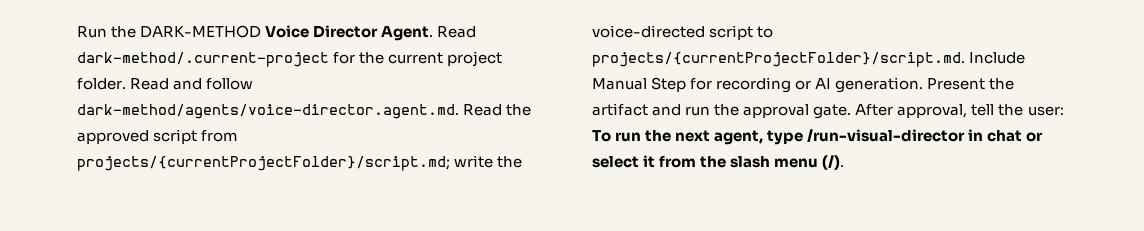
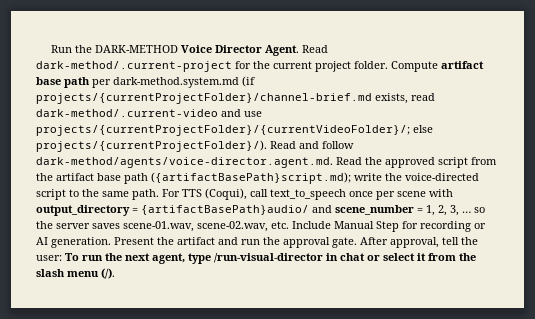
(126, 84) none -> [391,61,484,72] [36,76,255,88] [36,93,435,104] [36,109,262,117] [36,125,433,136] [36,140,267,152] Compute artifact base path per dark-method.system.md (if projects/{currentProjectFolder}/channel-brief.md exists, read dark-method/.current-video and use projects/{currentProjectFolder}/{currentVideoFolder}/; else projects/{currentProjectFolder}/).
[77,156,450,171] projects/{currentProjectFolder}/script.md; -> [36,172,351,184] the artifact base path ({artifactBasePath}script.md);
[592,52,965,67] projects/{currentProjectFolder}/script.md. -> [82,188,453,200] [36,205,485,216] [36,221,289,232] the same path. For TTS (Coqui), call text_to_speech once per scene with output_directory = {artifactBasePath}audio/ and scene_number = 1, 2, 3, … so the server saves scene-01.wav, scene-02.wav, etc.

